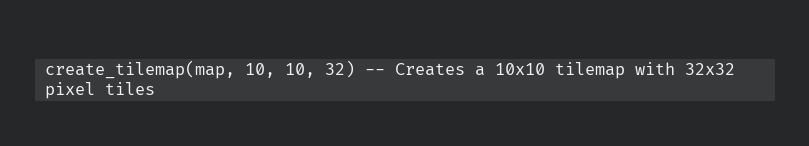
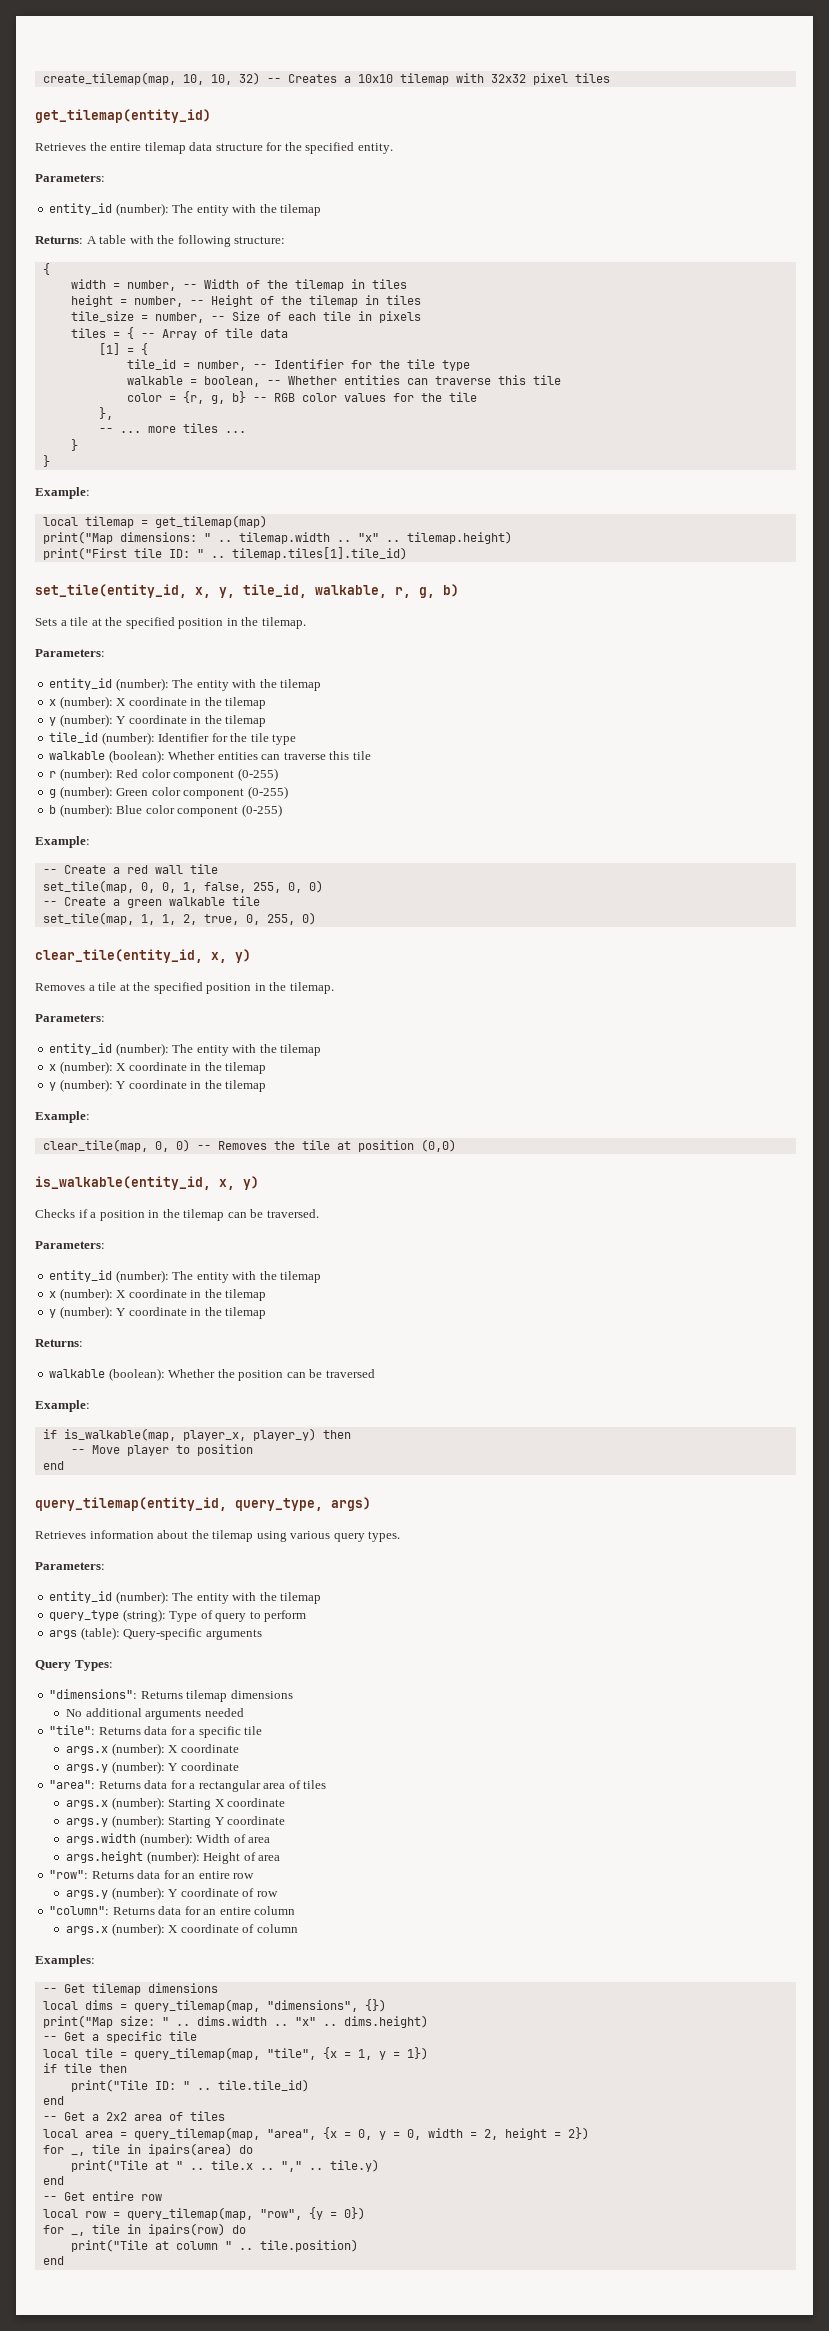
(155, 88) none -> [35,109,211,123] [35,142,393,154] [35,174,105,182] [49,203,322,216] [35,235,286,247] [42,263,50,275] [70,279,407,291] [70,295,421,307] [70,311,421,323] [70,327,288,340] [98,343,148,355] [126,359,470,371] [126,375,561,387] [126,391,477,404] [98,407,113,420] [98,423,246,433] [70,439,78,451] [42,455,50,467] [35,487,90,499] [42,515,267,528] [42,531,512,544] [42,547,407,560] [35,584,459,598] [35,617,306,629] [35,649,105,657] [49,678,322,691] [49,696,267,709] [49,714,267,727] [49,732,297,745] [49,750,371,763] [49,768,278,781] [49,786,288,799] [49,804,282,817] [35,836,90,848] [42,864,218,874] [42,880,323,893] [42,896,260,908] [42,912,316,925] [35,949,251,963] [35,982,334,994] [35,1014,105,1022] [49,1043,322,1056] [49,1061,267,1074] [49,1079,267,1092] [35,1111,90,1123] [42,1139,456,1152] [35,1176,259,1190] [35,1209,319,1221] [35,1241,105,1249] [49,1270,322,1283] [49,1288,267,1301] [49,1306,267,1319] [35,1339,83,1347] [49,1368,375,1381] [35,1400,90,1412] [42,1428,351,1441] [70,1444,253,1456] [42,1461,64,1470] [35,1497,371,1511] [35,1530,401,1542] [35,1562,105,1570] [49,1591,322,1604] [49,1609,307,1622] [49,1627,262,1640] [35,1660,113,1671] [49,1689,293,1702] [65,1708,244,1720] [49,1725,263,1738] [65,1743,239,1756] [65,1761,239,1774] [49,1780,327,1792] [65,1797,286,1810] [65,1815,286,1828] [65,1833,271,1846] [65,1851,281,1864] [49,1870,255,1879] [65,1887,278,1900] [49,1906,296,1915] [65,1923,298,1936] [35,1955,95,1967] [42,1983,218,1995] [42,1999,386,2012] [42,2015,428,2028] [42,2031,197,2043] [42,2047,428,2060] [42,2063,127,2073] [70,2079,309,2092] [42,2096,64,2105] [42,2111,225,2121] [42,2127,589,2140] [42,2143,253,2156] [70,2159,379,2172] [42,2176,64,2185] [42,2191,162,2201] [42,2207,365,2220] [42,2223,246,2236] [70,2239,358,2252] [42,2256,64,2265] // get_tilemap(entity_id) // Retrieves the entire tilemap data structure for the specified entity. // Parameters: // entity_id (number): The entity with the tilemap // Returns: A table with the following structure: // { // width = number, -- Width of the tilemap in tiles // height = number, -- Height of the tilemap in tiles // tile_size = number, -- Size of each tile in pixels // tiles = { -- Array of tile data // [1] = { // tile_id = number, -- Identifier for the tile type // walkable = boolean, -- Whether entities can traverse this tile // color = {r, g, b} -- RGB color values for the tile // }, // -- ... more tiles ... // } // } // Example: // local tilemap = get_tilemap(map) // print("Map dimensions: " .. tilemap.width .. "x" .. tilemap.height) // print("First tile ID: " .. tilemap.tiles[1].tile_id) // set_tile(entity_id, x, y, tile_id, walkable, r, g, b) // Sets a tile at the specified position in the tilemap. // Parameters: // entity_id (number): The entity with the tilemap // x (number): X coordinate in the tilemap // y (number): Y coordinate in the tilemap // tile_id (number): Identifier for the tile type // walkable (boolean): Whether entities can traverse this tile // r (number): Red color component (0-255) // g (number): Green color component (0-255) // b (number): Blue color component (0-255) // Example: // -- Create a red wall tile // set_tile(map, 0, 0, 1, false, 255, 0, 0) // -- Create a green walkable tile // set_tile(map, 1, 1, 2, true, 0, 255, 0) // clear_tile(entity_id, x, y) // Removes a tile at the specified position in the tilemap. // Parameters: // entity_id (number): The entity with the tilemap // x (number): X coordinate in the tilemap // y (number): Y coordinate in the tilemap // Example: // clear_tile(map, 0, 0) -- Removes the tile at position (0,0) // is_walkable(entity_id, x, y) // Checks if a position in the tilemap can be traversed. // Parameters: // entity_id (number): The entity with the tilemap // x (number): X coordinate in the tilemap // y (number): Y coordinate in the tilemap // Returns: // walkable (boolean): Whether the position can be traversed // Example: // if is_walkable(map, player_x, player_y) then // -- Move player to position // end // query_tilemap(entity_id, query_type, args) // Retrieves information about the tilemap using various query types. // Parameters: // entity_id (number): The entity with the tilemap // query_type (string): Type of query to perform // args (table): Query-specific arguments // Query Types: // "dimensions": Returns tilemap dimensions // No additional arguments needed // "tile": Returns data for a specific tile // args.x (number): X coordinate // args.y (number): Y coordinate // "area": Returns data for a rectangular area of tiles // args.x (number): Starting X coordinate // args.y (number): Starting Y coordinate // args.width (number): Width of area // args.height (number): Height of area // "row": Returns data for an entire row // args.y (number): Y coordinate of row // "column": Returns data for an entire column // args.x (number): X coordinate of column // Examples: // -- Get tilemap dimensions // local dims = query_tilemap(map, "dimensions", {}) // print("Map size: " .. dims.width .. "x" .. dims.height) // -- Get a specific tile // local tile = query_tilemap(map, "tile", {x = 1, y = 1}) // if tile then // print("Tile ID: " .. tile.tile_id) // end // -- Get a 2x2 area of tiles // local area = query_tilemap(map, "area", {x = 0, y = 0, width = 2, height = 2}) // for _, tile in ipairs(area) do // print("Tile at " .. tile.x .. "," .. tile.y) // end // -- Get entire row // local row = query_tilemap(map, "row", {y = 0}) // for _, tile in ipairs(row) do // print("Tile at column " .. tile.position) // end

